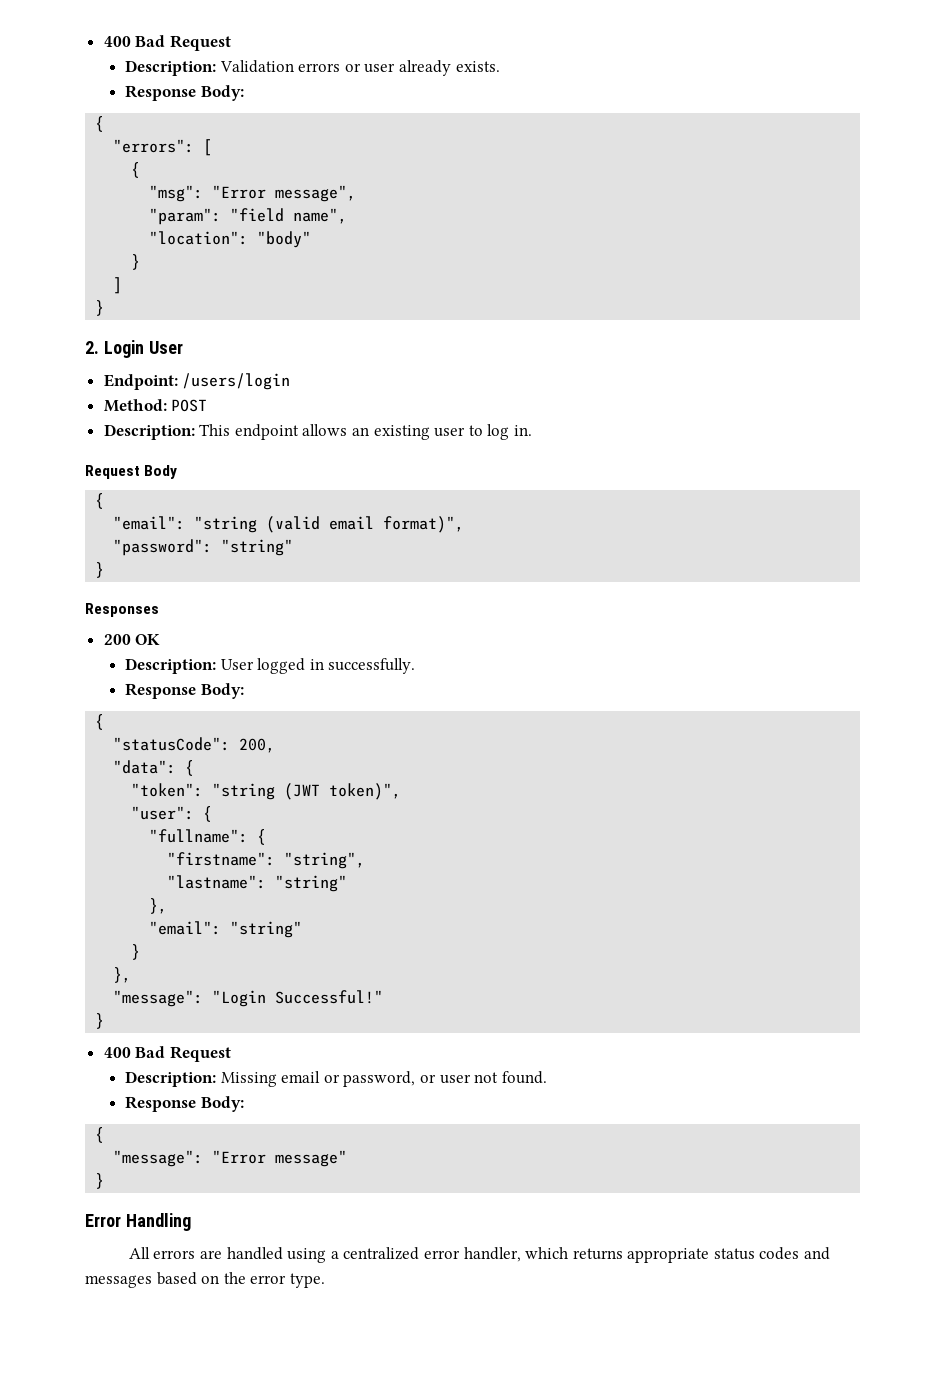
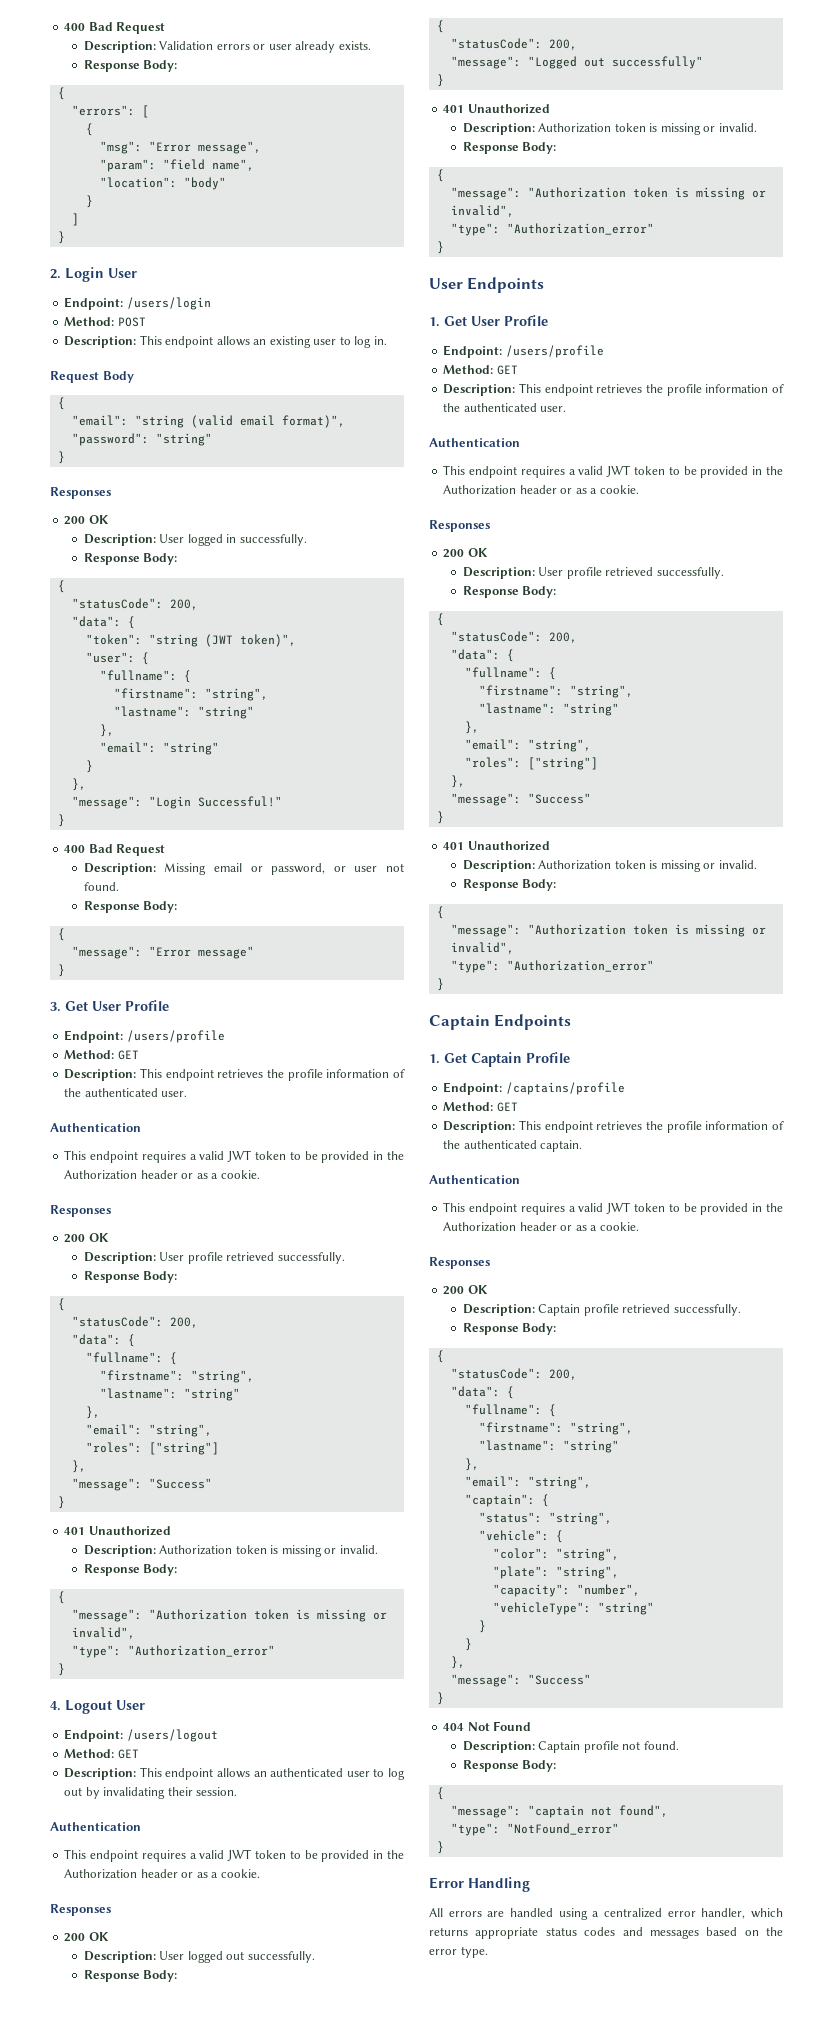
(105, 1181) none -> [50,1000,169,1012] [64,1030,225,1043] [64,1050,139,1060] [64,1068,405,1081] [64,1088,188,1097] [50,1123,141,1132] [64,1150,404,1163] [64,1170,260,1180] [50,1205,111,1217] [64,1233,109,1243] [83,1252,345,1264] [83,1271,178,1283] [57,1298,65,1311] [71,1316,198,1328] [71,1334,135,1347] [85,1352,177,1365] [99,1370,254,1383] [99,1388,240,1401] [85,1406,100,1419] [85,1424,212,1437] [85,1442,219,1455] [71,1460,86,1473] [71,1478,212,1491] [57,1496,65,1509] [64,1526,171,1536] [83,1545,378,1557] [83,1564,178,1576] [57,1591,65,1604] [71,1609,387,1622] [71,1627,135,1639] [71,1645,275,1658] [57,1663,65,1676] [50,1700,145,1714] [64,1729,218,1742] [64,1749,139,1759] [64,1767,405,1780] [64,1787,238,1799] [50,1822,141,1831] [64,1849,404,1862] [64,1869,260,1879] [50,1904,111,1916] [64,1932,109,1942] [83,1951,315,1963] [83,1970,178,1982] [436,20,444,33] [450,38,577,50] [450,56,703,69] [436,74,444,87] [443,104,550,114] [462,123,757,135] [462,142,557,154] [436,169,444,182] [450,187,766,200] [450,205,514,217] [450,223,654,236] [436,241,444,254] [429,277,545,293] [429,315,548,327] [443,345,604,358] [443,365,518,375] [443,383,784,396] [443,403,567,412] [429,438,520,447] [443,465,783,478] [443,485,639,495] [429,520,490,532] [443,548,488,558] [462,567,724,579] [462,586,557,598] [436,613,444,626] [450,631,577,643] [450,649,514,662] [464,667,556,680] [478,685,633,698] [478,703,619,716] [464,721,479,734] [464,739,591,752] [464,757,598,770] [450,775,465,788] [450,793,591,806] [436,811,444,824] [443,841,550,851] [462,860,757,872] [462,879,557,891] [436,906,444,919] [450,924,766,937] [450,942,514,954] [450,960,654,973] [436,978,444,991] [429,1014,572,1030] [429,1052,570,1067] [443,1082,625,1095] [443,1102,518,1112] [443,1120,784,1133] [443,1140,583,1152] [429,1175,520,1184] [443,1202,783,1215] [443,1222,639,1232] [429,1257,490,1269] [443,1285,488,1295] [462,1304,741,1316] [462,1323,557,1335] [436,1350,444,1363] [450,1368,577,1380] [450,1386,514,1399] [464,1404,556,1417] [478,1422,633,1435] [478,1440,619,1453] [464,1458,479,1471] [464,1476,591,1489] [464,1494,549,1507] [478,1512,612,1525] [478,1530,563,1543] [492,1548,619,1561] [492,1566,619,1579] [492,1584,640,1597] [492,1602,654,1615] [478,1620,486,1633] [464,1638,472,1651] [450,1656,465,1669] [450,1674,591,1687] [436,1692,444,1705] [443,1721,532,1731] [462,1741,679,1753] [462,1760,557,1772] [436,1787,444,1800] [450,1805,668,1818] [450,1823,619,1836] [436,1841,444,1854] // 3. Get User Profile // Endpoint: /users/profile // Method: GET // Description: This endpoint retrieves the profile information of the authenticated user. // Authentication // This endpoint requires a valid JWT token to be provided in the Authorization header or as a cookie. // Responses // 200 OK // Description: User profile retrieved successfully. // Response Body: // { // "statusCode": 200, // "data": { // "fullname": { // "firstname": "string", // "lastname": "string" // }, // "email": "string", // "roles": ["string"] // }, // "message": "Success" // } // 401 Unauthorized // Description: Authorization token is missing or invalid. // Response Body: // { // "message": "Authorization token is missing or invalid", // "type": "Authorization_error" // } // 4. Logout User // Endpoint: /users/logout // Method: GET // Description: This endpoint allows an authenticated user to log out by invalidating their session. // Authentication // This endpoint requires a valid JWT token to be provided in the Authorization header or as a cookie. // Responses // 200 OK // Description: User logged out successfully. // Response Body: // { // "statusCode": 200, // "message": "Logged out successfully" // } // 401 Unauthorized // Description: Authorization token is missing or invalid. // Response Body: // { // "message": "Authorization token is missing or invalid", // "type": "Authorization_error" // } // User Endpoints // 1. Get User Profile // Endpoint: /users/profile // Method: GET // Description: This endpoint retrieves the profile information of the authenticated user. // Authentication // This endpoint requires a valid JWT token to be provided in the Authorization header or as a cookie. // Responses // 200 OK // Description: User profile retrieved successfully. // Response Body: // { // "statusCode": 200, // "data": { // "fullname": { // "firstname": "string", // "lastname": "string" // }, // "email": "string", // "roles": ["string"] // }, // "message": "Success" // } // 401 Unauthorized // Description: Authorization token is missing or invalid. // Response Body: // { // "message": "Authorization token is missing or invalid", // "type": "Authorization_error" // } // Captain Endpoints // 1. Get Captain Profile // Endpoint: /captains/profile // Method: GET // Description: This endpoint retrieves the profile information of the authenticated captain. // Authentication // This endpoint requires a valid JWT token to be provided in the Authorization header or as a cookie. // Responses // 200 OK // Description: Captain profile retrieved successfully. // Response Body: // { // "statusCode": 200, // "data": { // "fullname": { // "firstname": "string", // "lastname": "string" // }, // "email": "string", // "captain": { // "status": "string", // "vehicle": { // "color": "string", // "plate": "string", // "capacity": "number", // "vehicleType": "string" // } // } // }, // "message": "Success" // } // 404 Not Found // Description: Captain profile not found. // Response Body: // { // "message": "captain not found", // "type": "NotFound_error" // }

